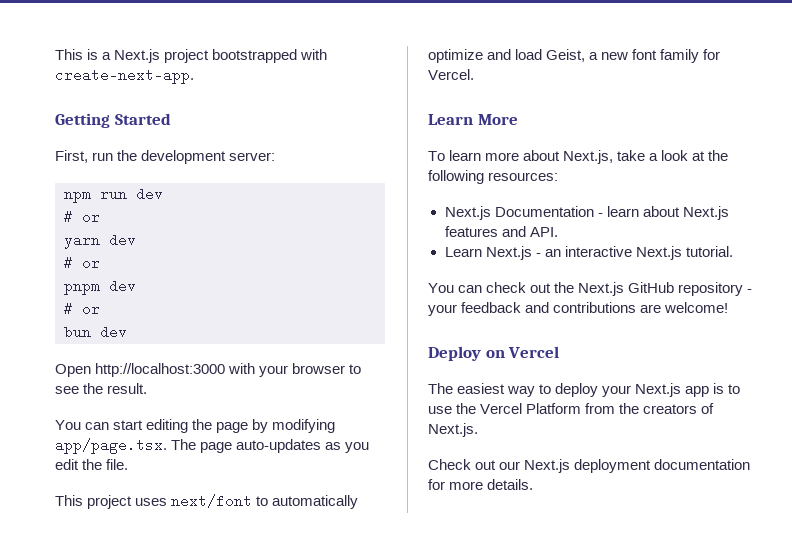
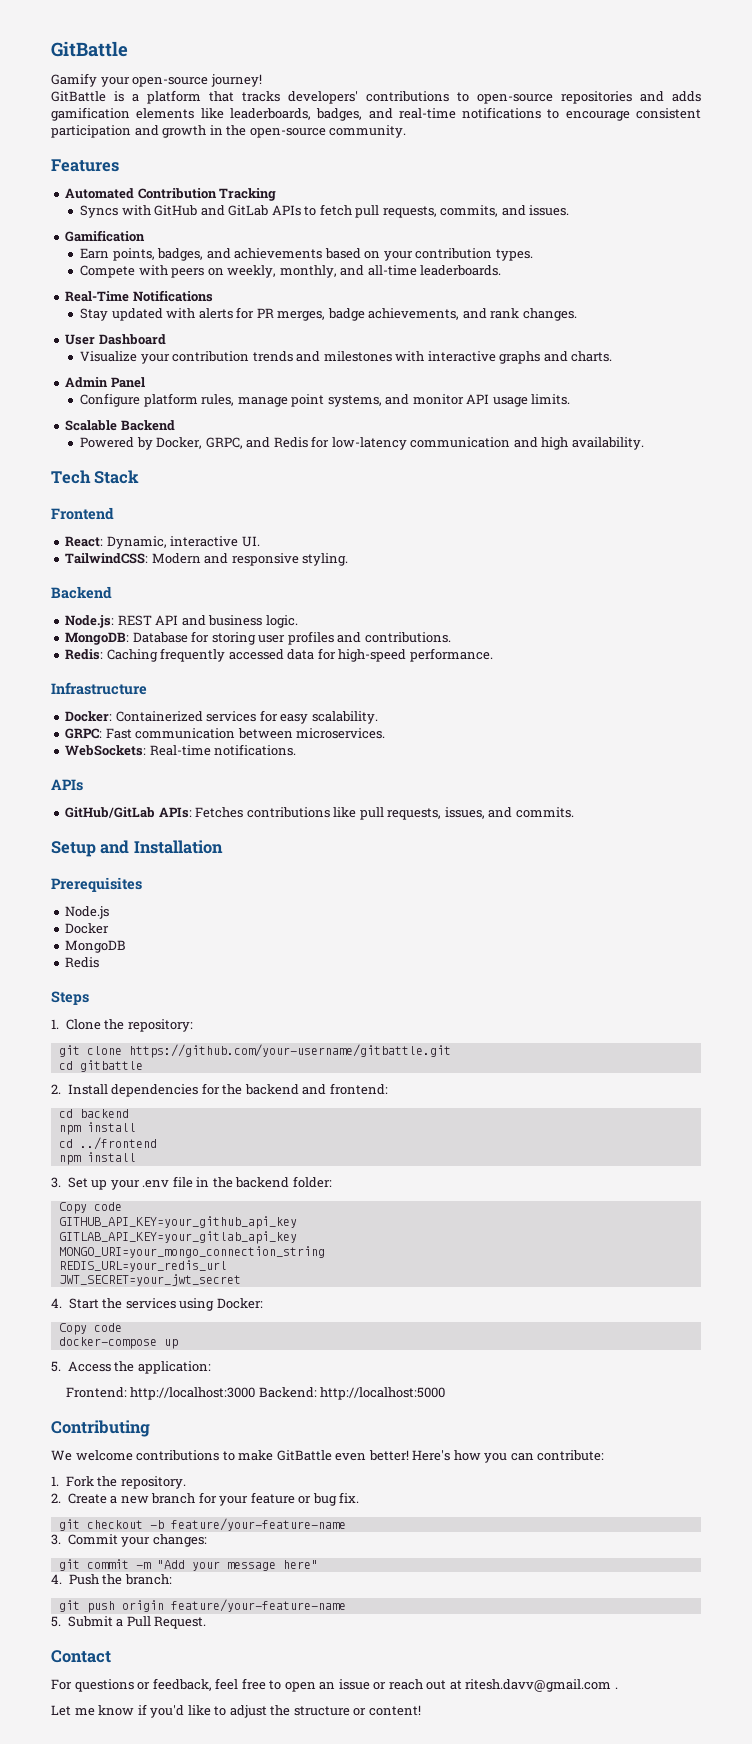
[55,49,328,63] [55,68,194,84] [55,113,171,128] [55,150,276,164] [64,187,163,203] [64,210,100,224] [64,233,136,249] [64,256,100,270] [64,279,136,295] [64,302,100,316] [64,325,127,339] [55,363,362,377] [55,383,148,394] [55,419,336,433] [55,438,370,454] [55,459,129,470] [55,494,359,509] [428,49,721,63] [428,69,474,80] [428,114,518,125] [428,150,729,164] [428,170,559,184] [444,206,729,220] [444,226,558,237] [444,246,733,260] [428,282,753,296] [428,302,729,316] [428,346,560,361] [428,383,741,397] [428,403,715,414] [428,423,478,437] [428,459,751,473] [428,479,534,490] This is a Next.js project bootstrapped with create-next-app. // Getting Started // First, run the development server: // npm run dev // # or // yarn dev // # or // pnpm dev // # or // bun dev // Open http://localhost:3000 with your browser to see the result. // You can start editing the page by modifying app/page.tsx. The page auto-updates as you edit the file. // This project uses next/font to automatically optimize and load Geist, a new font family for Vercel. // Learn More // To learn more about Next.js, take a look at the following resources: // Next.js Documentation - learn about Next.js features and API. // Learn Next.js - an interactive Next.js tutorial. // You can check out the Next.js GitHub repository - your feedback and contributions are welcome! // Deploy on Vercel // The easiest way to deploy your Next.js app is to use the Vercel Platform from the creators of Next.js. // Check out our Next.js deployment documentation for more details. -> [51,41,128,57] [51,73,262,87] [51,90,701,104] [51,107,701,121] [51,125,407,138] [51,159,119,172] [65,188,277,201] [80,204,570,218] [65,230,146,242] [80,248,533,261] [80,265,502,278] [65,290,213,302] [80,307,577,321] [65,334,166,345] [80,351,613,364] [65,377,145,388] [80,393,571,407] [65,420,175,431] [80,436,644,450] [51,470,140,484] [51,507,114,520] [65,536,260,549] [65,553,349,566] [51,586,112,599] [65,615,298,628] [65,631,451,645] [65,648,493,662] [51,682,147,695] [65,710,378,724] [65,728,386,739] [65,744,297,756] [51,779,83,791] [65,807,574,820] [51,840,223,857] [51,877,142,892] [65,906,110,919] [65,923,110,934] [65,940,127,953] [65,957,100,968] [51,991,89,1005] [51,1019,193,1032] [58,1044,451,1058] [58,1060,143,1072] [51,1083,388,1097] [58,1109,129,1118] [58,1122,136,1135] [58,1137,157,1150] [58,1152,136,1165] [51,1176,332,1190] [58,1202,122,1214] [58,1216,297,1229] [58,1231,297,1244] [58,1246,325,1258] [58,1260,227,1272] [58,1274,241,1286] [51,1298,263,1311] [58,1323,122,1335] [58,1337,178,1349] [51,1361,211,1374] [65,1387,446,1400] [51,1420,150,1437] [51,1450,605,1463] [51,1476,186,1489] [51,1492,360,1506] [58,1518,346,1531] [51,1534,207,1547] [58,1559,318,1571] [51,1574,172,1585] [58,1599,346,1613] [51,1616,207,1629] [51,1650,111,1663] [51,1678,618,1692] [51,1704,421,1718] GitBattle // Gamify your open-source journey! // GitBattle is a platform that tracks developers' contributions to open-source repositories and adds gamification elements like leaderboards, badges, and real-time notifications to encourage consistent participation and growth in the open-source community. // Features // Automated Contribution Tracking // Syncs with GitHub and GitLab APIs to fetch pull requests, commits, and issues. // Gamification // Earn points, badges, and achievements based on your contribution types. // Compete with peers on weekly, monthly, and all-time leaderboards. // Real-Time Notifications // Stay updated with alerts for PR merges, badge achievements, and rank changes. // User Dashboard // Visualize your contribution trends and milestones with interactive graphs and charts. // Admin Panel // Configure platform rules, manage point systems, and monitor API usage limits. // Scalable Backend // Powered by Docker, GRPC, and Redis for low-latency communication and high availability. // Tech Stack // Frontend // React: Dynamic, interactive UI. // TailwindCSS: Modern and responsive styling. // Backend // Node.js: REST API and business logic. // MongoDB: Database for storing user profiles and contributions. // Redis: Caching frequently accessed data for high-speed performance. // Infrastructure // Docker: Containerized services for easy scalability. // GRPC: Fast communication between microservices. // WebSockets: Real-time notifications. // APIs // GitHub/GitLab APIs: Fetches contributions like pull requests, issues, and commits. // Setup and Installation // Prerequisites // Node.js // Docker // MongoDB // Redis // Steps // 1. Clone the repository: // git clone https://github.com/your-username/gitbattle.git // cd gitbattle // 2. Install dependencies for the backend and frontend: // cd backend // npm install // cd ../frontend // npm install // 3. Set up your .env file in the backend folder: // Copy code // GITHUB_API_KEY=your_github_api_key // GITLAB_API_KEY=your_gitlab_api_key // MONGO_URI=your_mongo_connection_string // REDIS_URL=your_redis_url // JWT_SECRET=your_jwt_secret // 4. Start the services using Docker: // Copy code // docker-compose up // 5. Access the application: // Frontend: http://localhost:3000 Backend: http://localhost:5000 // Contributing // We welcome contributions to make GitBattle even better! Here's how you can contribute: // 1. Fork the repository. // 2. Create a new branch for your feature or bug fix. // git checkout -b feature/your-feature-name // 3. Commit your changes: // git commit -m "Add your message here" // 4. Push the branch: // git push origin feature/your-feature-name // 5. Submit a Pull Request. // Contact // For questions or feedback, feel free to open an issue or reach out at ritesh.davv@gmail.com . // Let me know if you'd like to adjust the structure or content!

